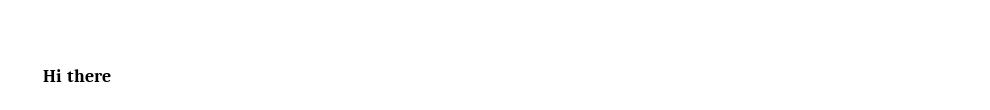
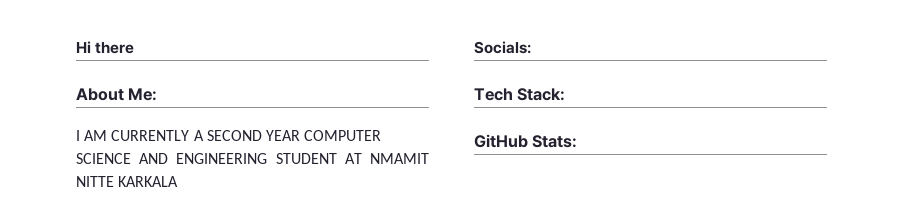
(111, 75) none -> [76,88,158,101] [76,130,382,141] [76,153,429,164] [76,176,179,187] [474,41,531,54] [474,88,566,101] [474,134,578,148] // About Me: // I AM CURRENTLY A SECOND YEAR COMPUTER SCIENCE AND ENGINEERING STUDENT AT NMAMIT NITTE KARKALA // Socials: // Tech Stack: // GitHub Stats:

